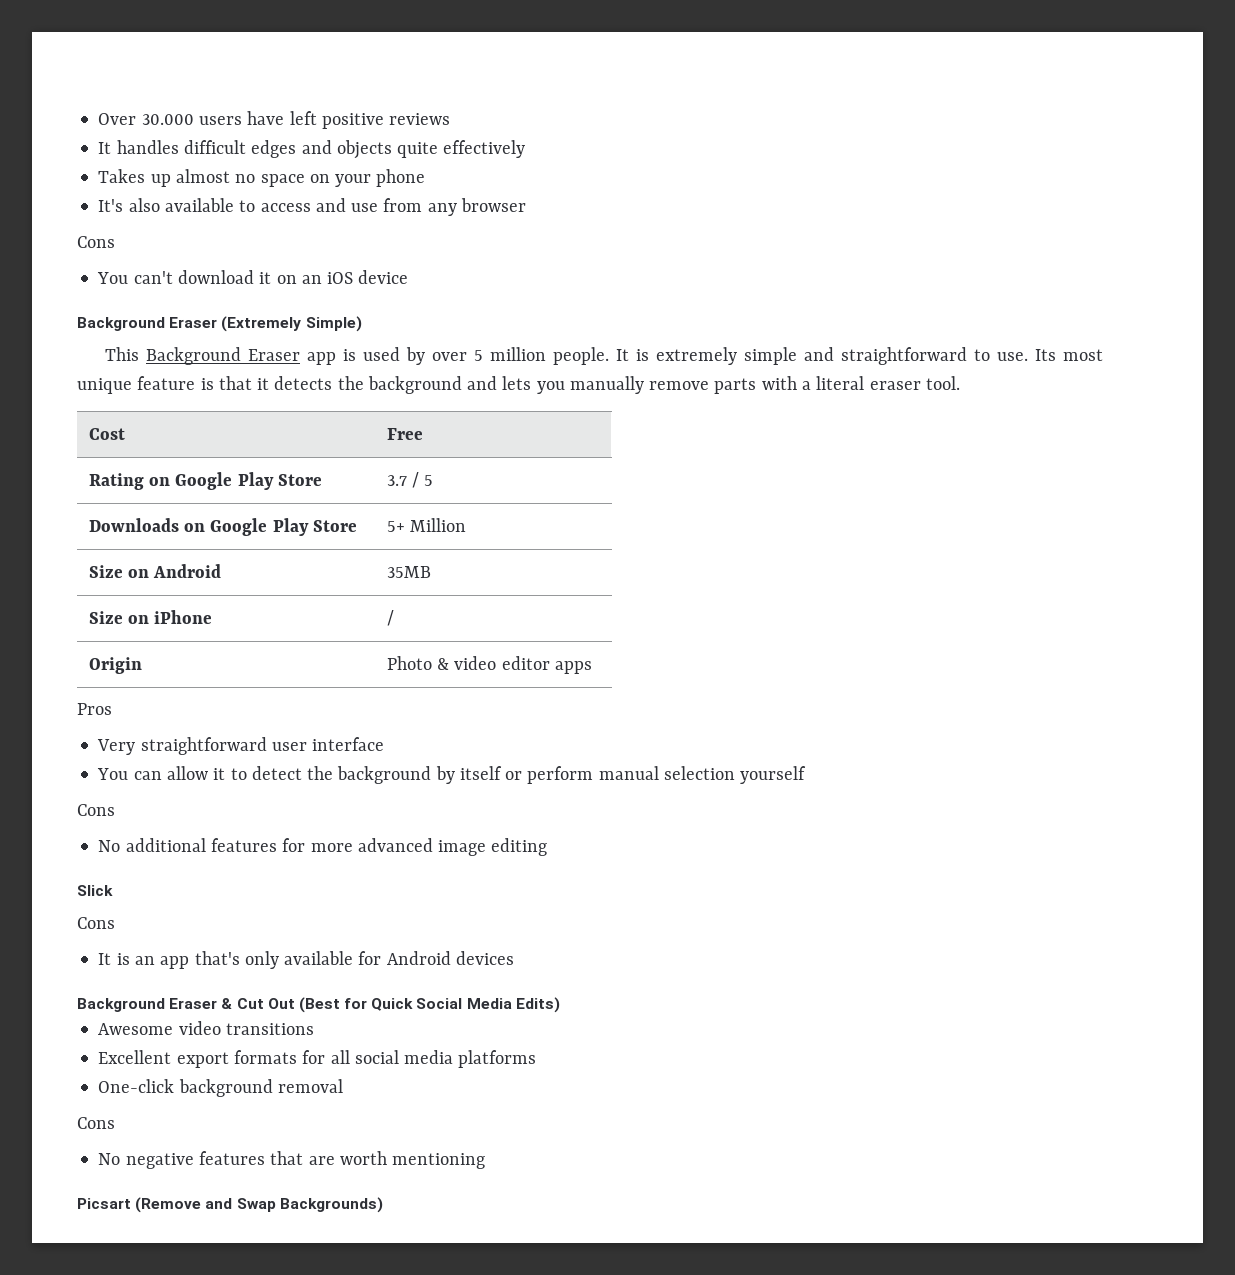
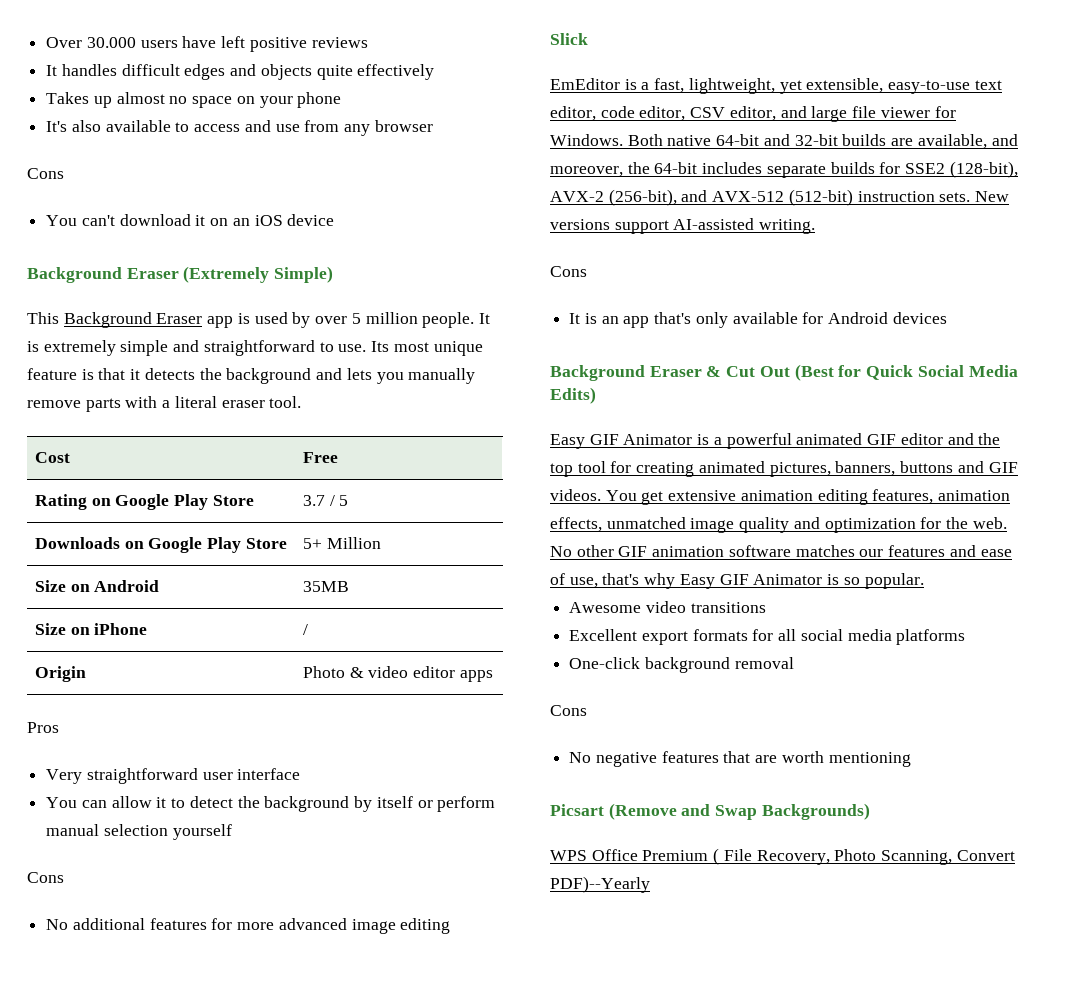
(113, 890) none -> [550,78,1002,94] [550,106,956,122] [550,134,1018,149] [550,161,1018,178] [550,189,1010,206] [550,218,816,234] // EmEditor is a fast, lightweight, yet extensible, easy-to-use text editor, code editor, CSV editor, and large file viewer for Windows. Both native 64-bit and 32-bit builds are available, and moreover, the 64-bit includes separate builds for SSE2 (128-bit), AVX-2 (256-bit), and AVX-512 (512-bit) instruction sets. New versions support AI-assisted writing.
(560, 1005) none -> [550,433,1001,449] [550,461,1018,477] [550,489,1011,505] [550,517,1007,533] [550,545,1012,557] [550,573,924,589] // Easy GIF Animator is a powerful animated GIF editor and the top tool for creating animated pictures, banners, buttons and GIF videos. You get extensive animation editing features, animation effects, unmatched image quality and optimization for the web. No other GIF animation software matches our features and ease of use, that's why Easy GIF Animator is so popular.
(383, 1205) none -> [550,848,1015,865] [550,876,650,893] // WPS Office Premium ( File Recovery, Photo Scanning, Convert PDF)--Yearly

